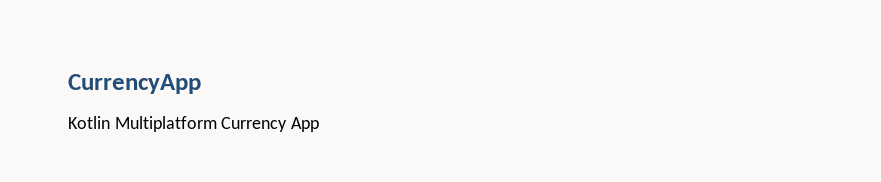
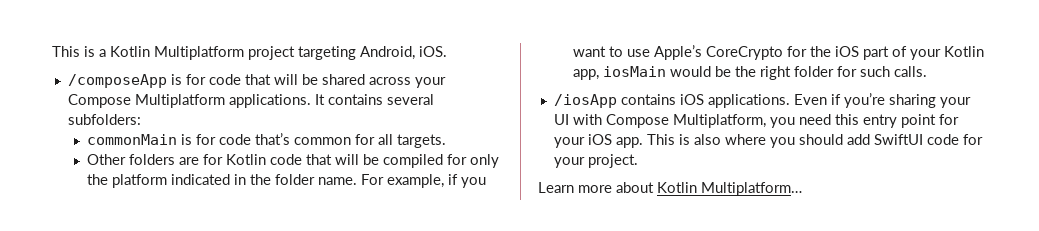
[68,74,201,94] [68,116,320,132] CurrencyApp // Kotlin Multiplatform Currency App -> [52,46,447,60] [67,74,446,88] [67,94,434,108] [67,114,141,125] [86,133,446,148] [86,154,499,168] [86,174,486,188] [572,45,984,60] [572,66,927,80] [553,93,971,108] [553,114,959,128] [553,134,983,148] [553,154,638,168] [538,182,802,196] This is a Kotlin Multiplatform project targeting Android, iOS. // /composeApp is for code that will be shared across your Compose Multiplatform applications. It contains several subfolders: // commonMain is for code that’s common for all targets. // Other folders are for Kotlin code that will be compiled for only the platform indicated in the folder name. For example, if you want to use Apple’s CoreCrypto for the iOS part of your Kotlin app, iosMain would be the right folder for such calls. // /iosApp contains iOS applications. Even if you’re sharing your UI with Compose Multiplatform, you need this entry point for your iOS app. This is also where you should add SwiftUI code for your project. // Learn more about Kotlin Multiplatform…

